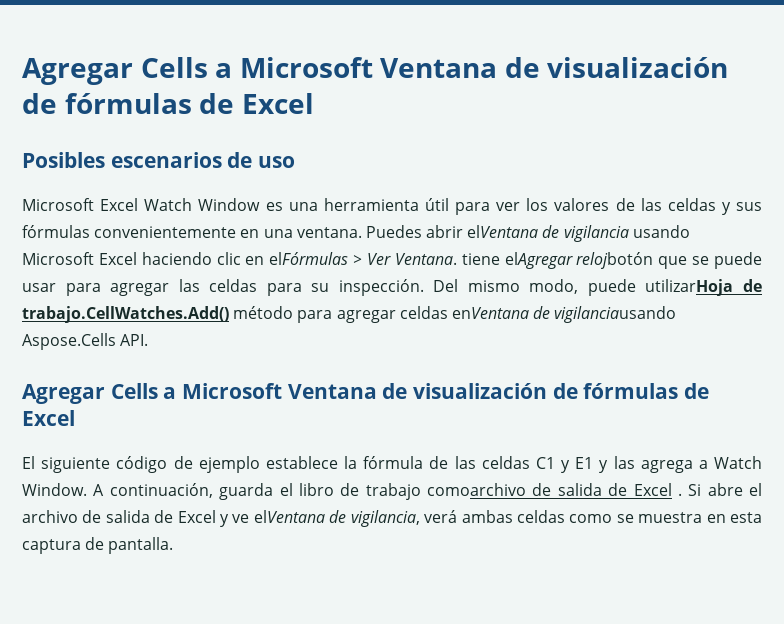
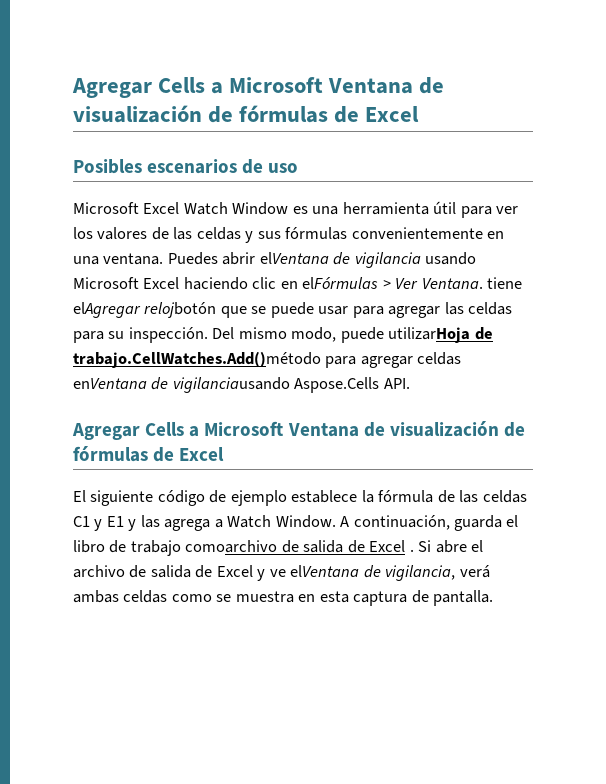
[22,306,294,323] trabajo.CellWatches.Add() método -> [73,351,321,368] trabajo.CellWatches.Add()método

